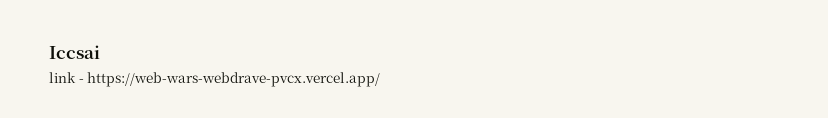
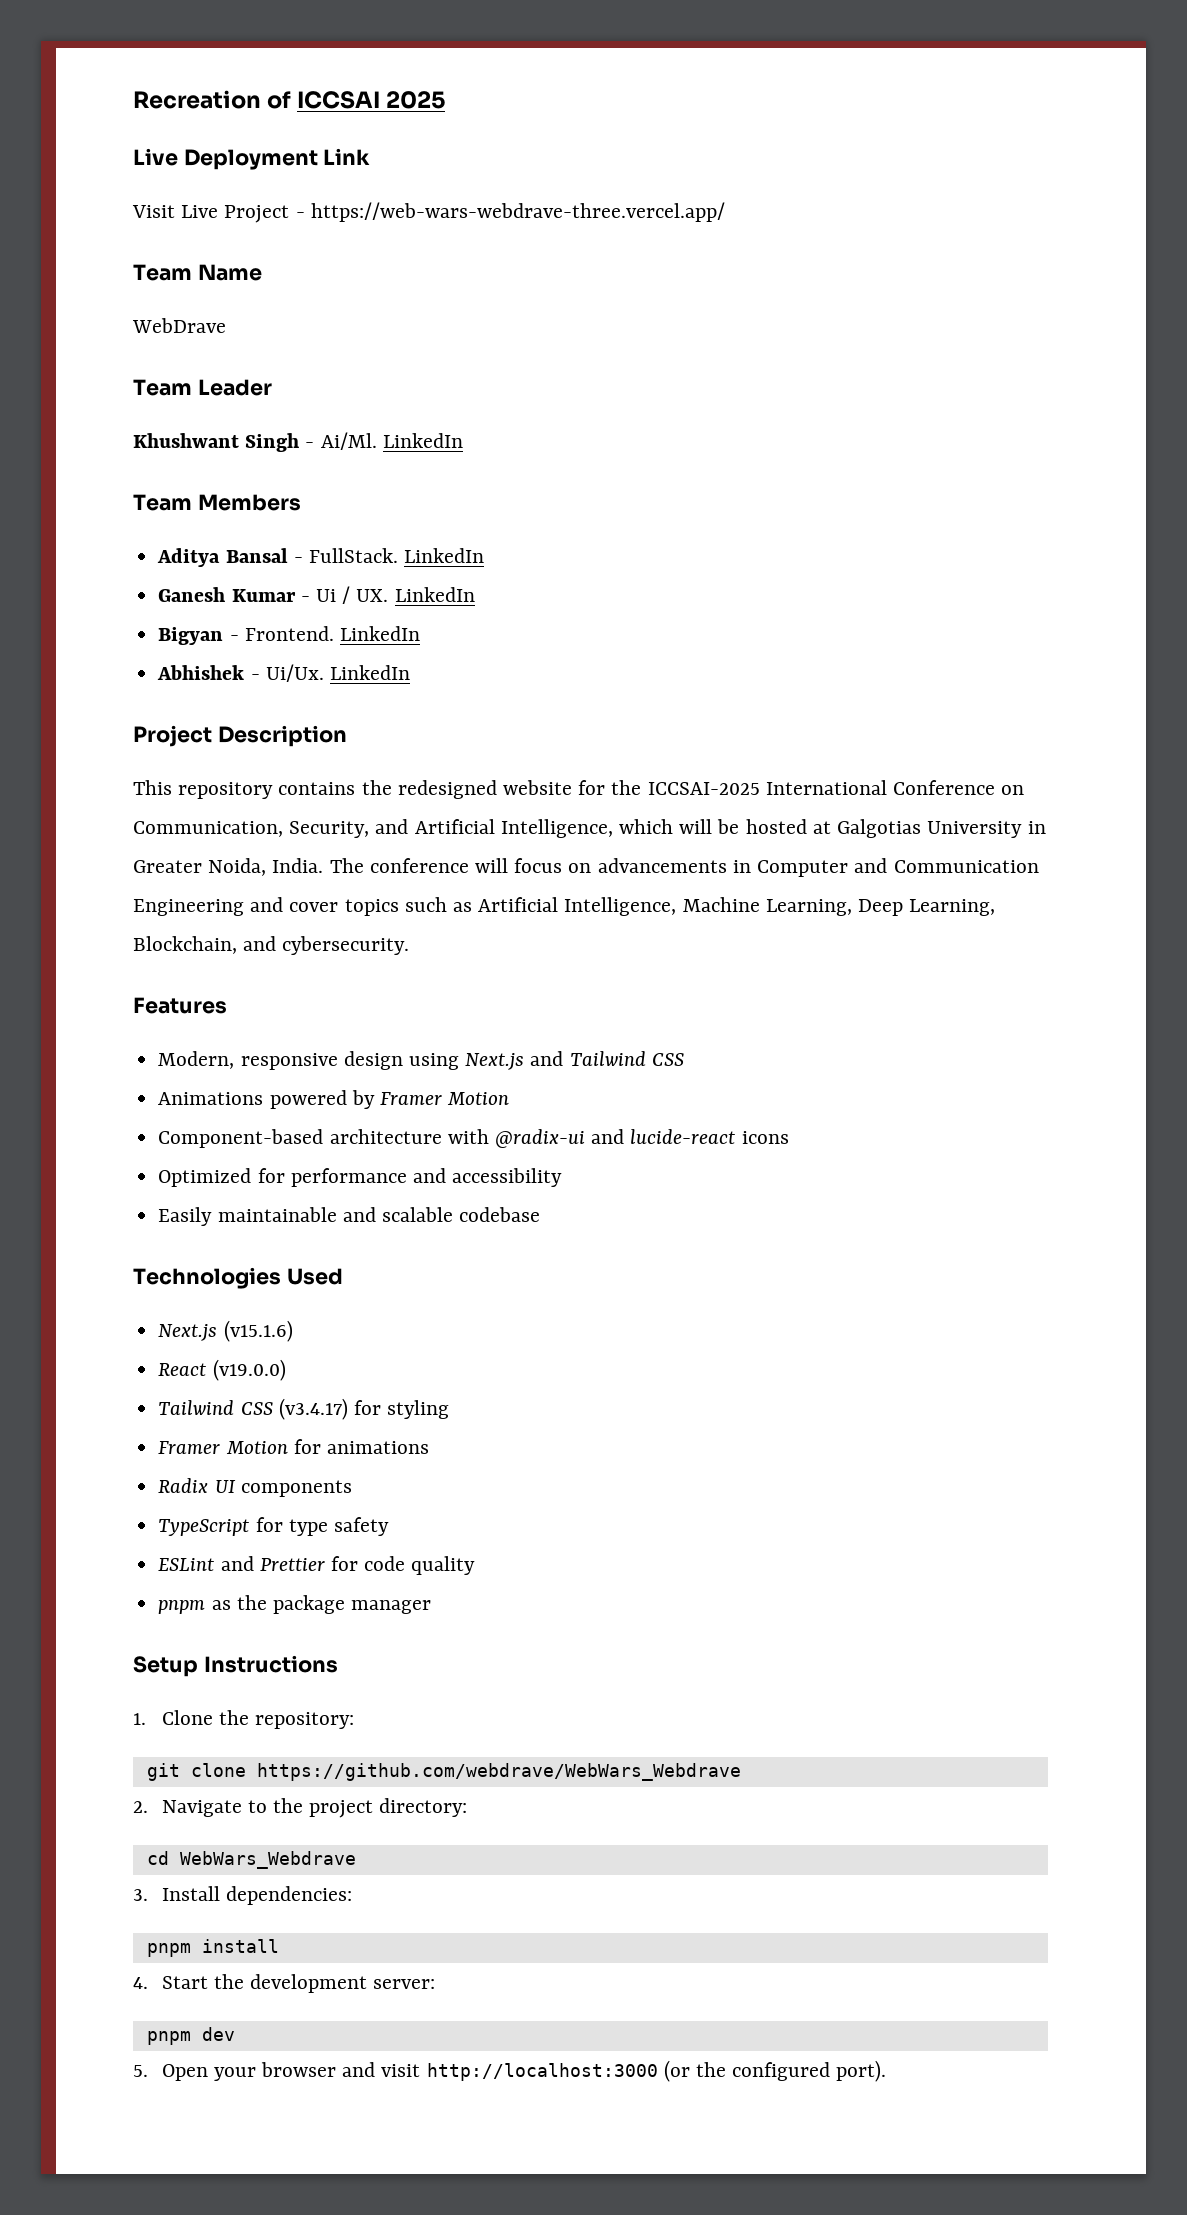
[49,45,100,59] [49,72,381,87] Iccsai // link - https://web-wars-webdrave-pvcx.vercel.app/ -> [133,90,446,109] [133,148,371,170] [132,202,725,223] [133,264,262,281] [132,318,226,333] [133,379,272,396] [133,432,463,452] [133,494,301,511] [157,548,485,567] [158,586,475,604] [158,626,420,645] [157,664,410,682] [133,725,347,747] [133,780,1025,799] [133,819,1046,838] [133,858,1039,877] [133,897,996,916] [133,936,410,955] [133,997,227,1014] [158,1051,684,1070] [158,1090,510,1109] [158,1129,789,1148] [158,1168,563,1187] [158,1207,541,1226] [133,1267,343,1289] [158,1320,293,1342] [158,1359,286,1381] [158,1398,450,1420] [158,1439,429,1454] [158,1478,352,1497] [158,1517,389,1536] [158,1556,476,1575] [158,1595,432,1614] [133,1655,338,1677] [133,1710,354,1729] [146,1763,741,1781] [133,1798,468,1818] [146,1851,356,1869] [133,1886,352,1905] [146,1939,279,1957] [133,1974,436,1993] [146,2027,235,2045] [133,2060,887,2082] Recreation of ICCSAI 2025 // Live Deployment Link // Visit Live Project - https://web-wars-webdrave-three.vercel.app/ // Team Name // WebDrave // Team Leader // Khushwant Singh - Ai/Ml. LinkedIn // Team Members // Aditya Bansal - FullStack. LinkedIn // Ganesh Kumar - Ui / UX. LinkedIn // Bigyan - Frontend. LinkedIn // Abhishek - Ui/Ux. LinkedIn // Project Description // This repository contains the redesigned website for the ICCSAI-2025 International Conference on Communication, Security, and Artificial Intelligence, which will be hosted at Galgotias University in Greater Noida, India. The conference will focus on advancements in Computer and Communication Engineering and cover topics such as Artificial Intelligence, Machine Learning, Deep Learning, Blockchain, and cybersecurity. // Features // Modern, responsive design using Next.js and Tailwind CSS // Animations powered by Framer Motion // Component-based architecture with @radix-ui and lucide-react icons // Optimized for performance and accessibility // Easily maintainable and scalable codebase // Technologies Used // Next.js (v15.1.6) // React (v19.0.0) // Tailwind CSS (v3.4.17) for styling // Framer Motion for animations // Radix UI components // TypeScript for type safety // ESLint and Prettier for code quality // pnpm as the package manager // Setup Instructions // 1. Clone the repository: // git clone https://github.com/webdrave/WebWars_Webdrave // 2. Navigate to the project directory: // cd WebWars_Webdrave // 3. Install dependencies: // pnpm install // 4. Start the development server: // pnpm dev // 5. Open your browser and visit http://localhost:3000 (or the configured port).

